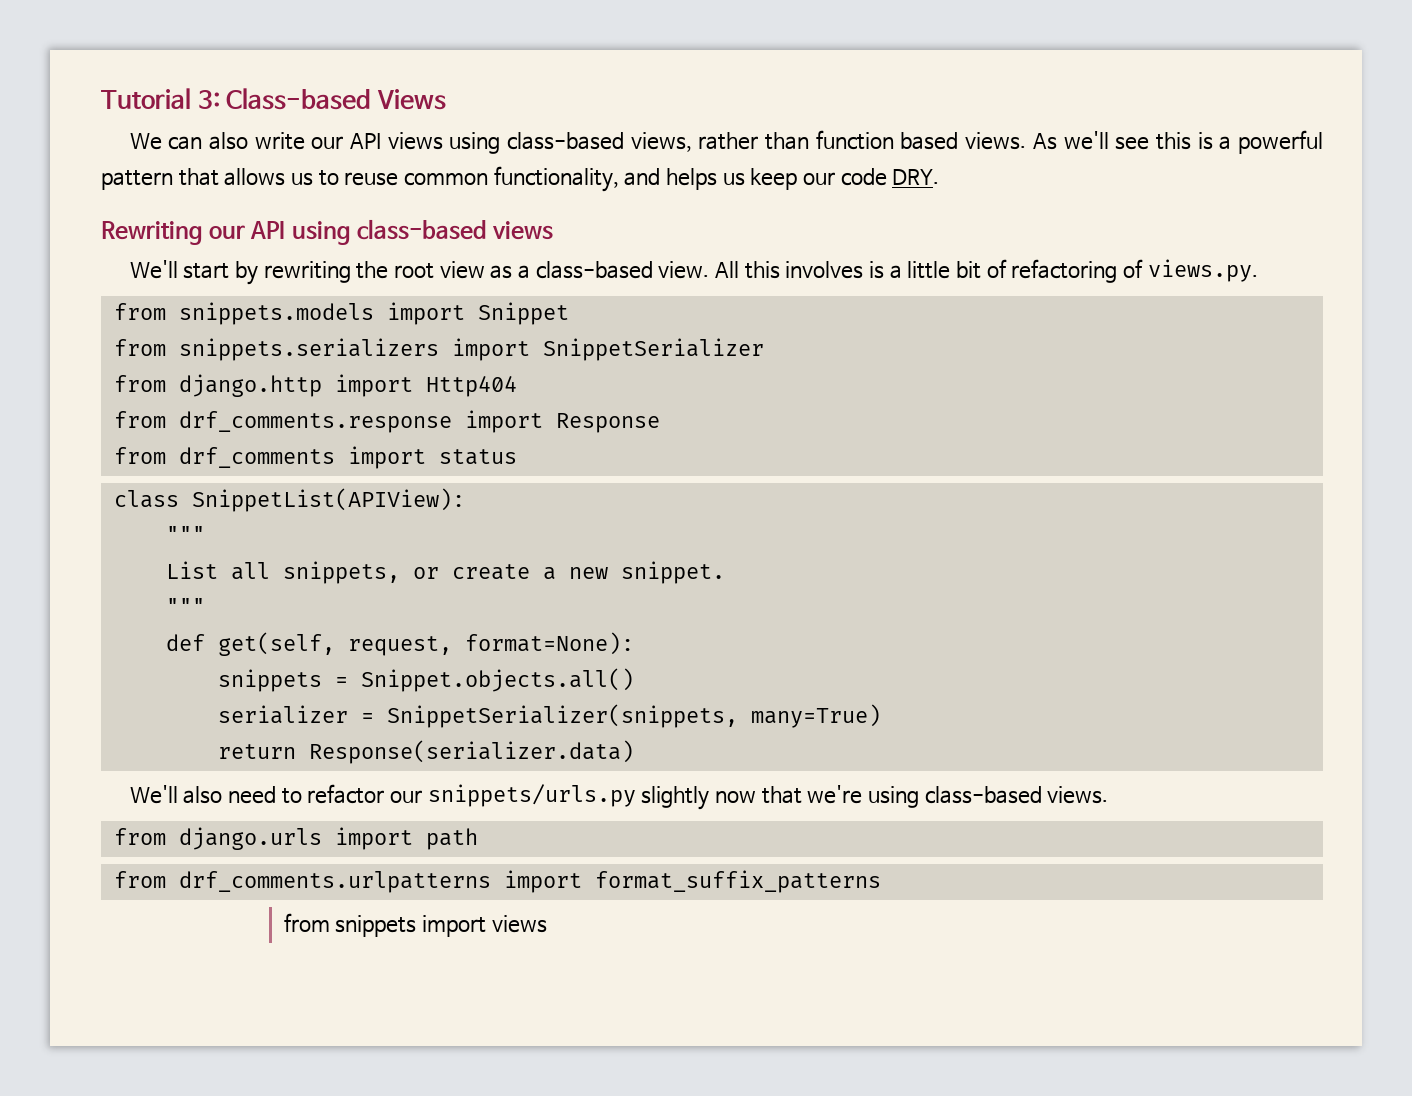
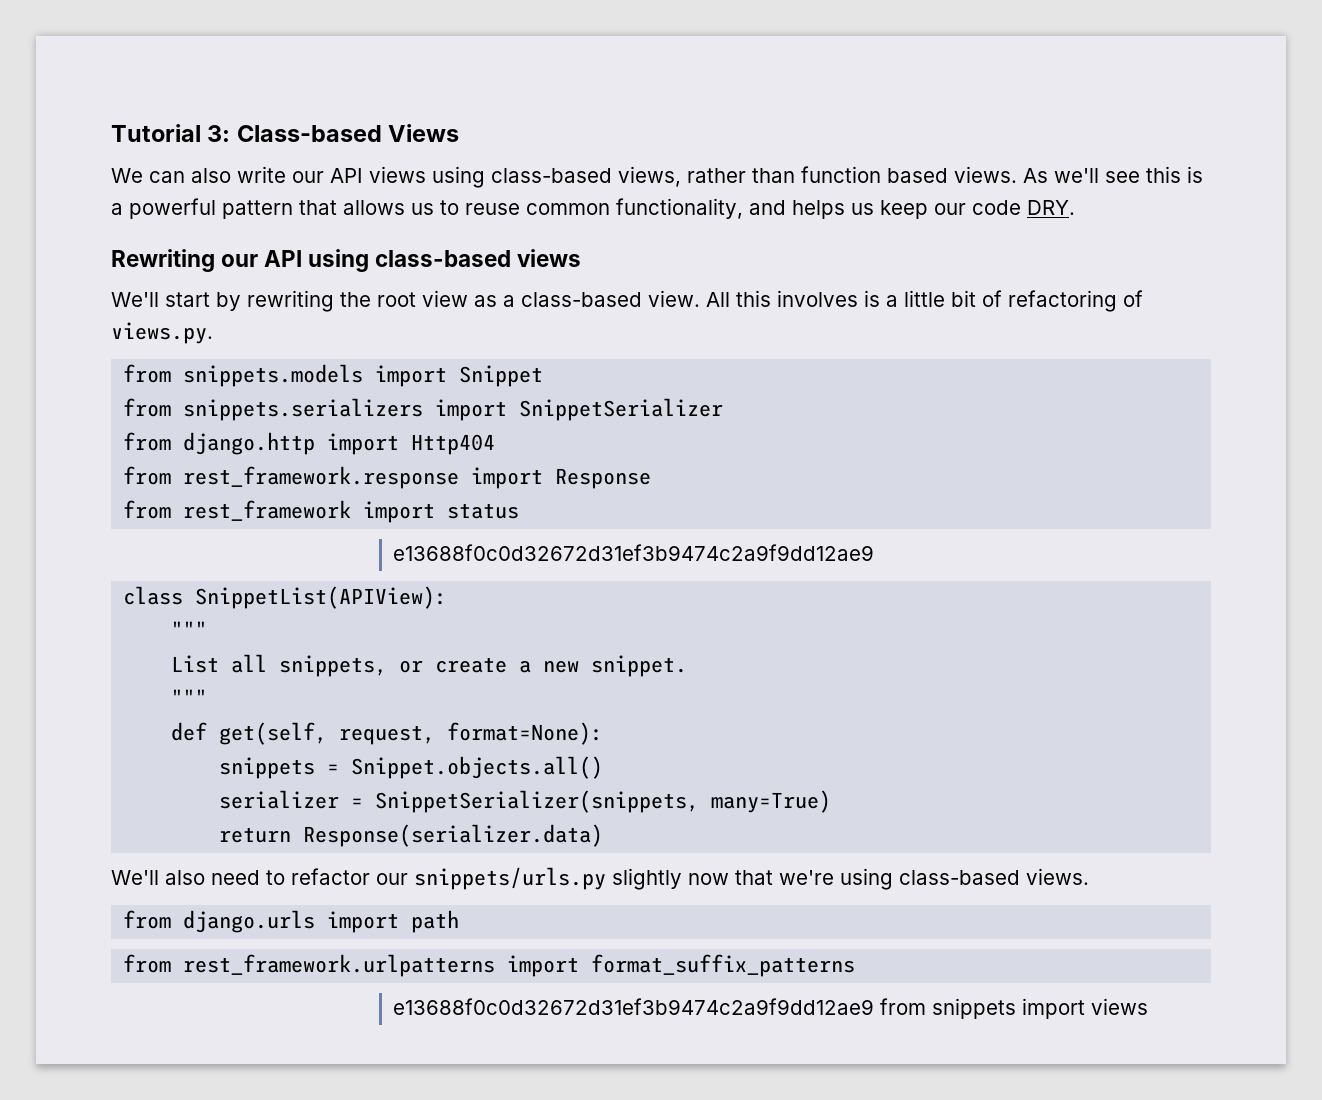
[178,411,452,433] drf_comments.response -> [183,466,460,489] rest_framework.response
[178,447,335,468] drf_comments -> [183,500,352,521] rest_framework
(517, 457) none -> [393,544,875,561] // e13688f0c0d32672d31ef3b9474c2a9f9dd12ae9
[178,871,491,893] drf_comments.urlpatterns -> [183,954,496,977] rest_framework.urlpatterns
(881, 881) none -> [393,998,875,1015] e13688f0c0d32672d31ef3b9474c2a9f9dd12ae9

